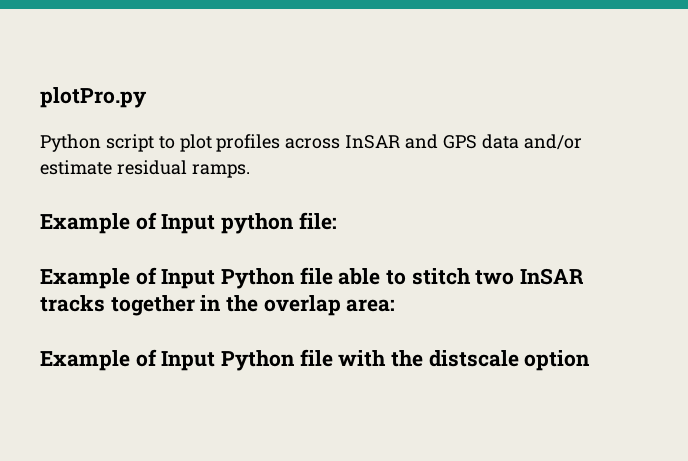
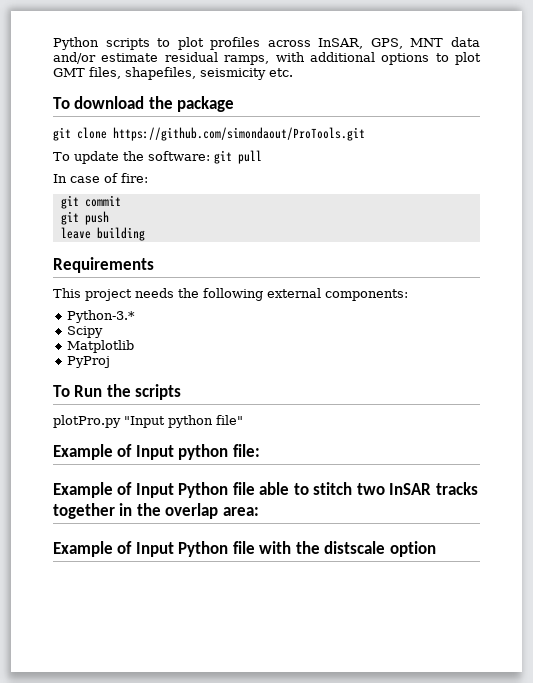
[40,87,147,108] [40,134,154,152] plotPro.py // Python script -> [53,37,150,50] Python scripts
[345,134,477,149] InSAR and GPS -> [318,38,444,49] InSAR, GPS, MNT
[191,164,250,178] ramps. -> [224,52,481,65] [53,67,293,80] [53,96,235,112] [53,127,365,141] [53,150,262,164] [53,173,148,183] [60,195,121,209] [60,211,109,225] [60,227,145,241] [53,257,154,273] [53,288,408,301] [66,310,135,323] [66,326,103,338] [66,340,134,353] [66,356,110,368] [53,384,182,400] [53,415,243,428] ramps, with additional options to plot GMT files, shapefiles, seismicity etc. // To download the package // git clone https://github.com/simondaout/ProTools.git // To update the software: git pull // In case of fire: // git commit // git push // leave building // Requirements // This project needs the following external components: // Python-3.* // Scipy // Matplotlib // PyProj // To Run the scripts // plotPro.py "Input python file"

